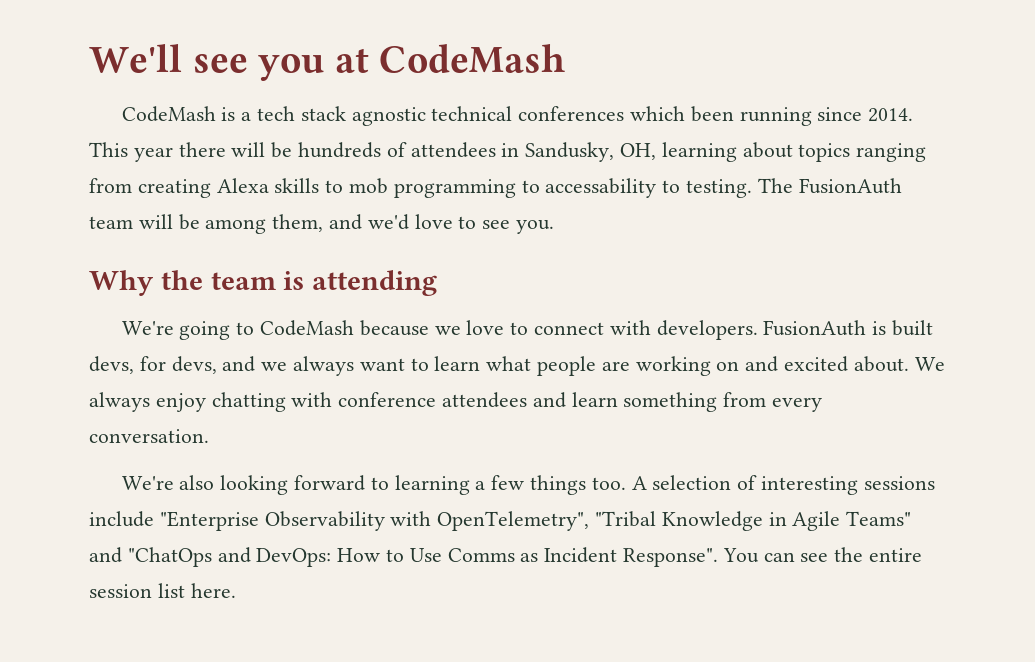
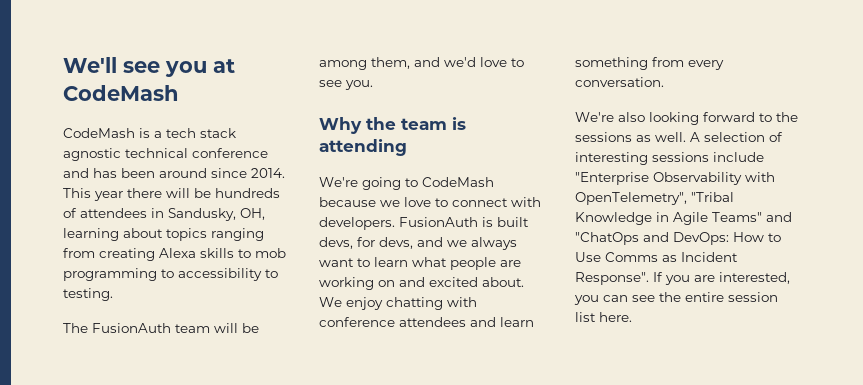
[518,106,812,126] conferences which been running -> [192,148,268,158] [63,168,207,178] conference and has been around
[545,178,657,198] accessability -> [178,268,262,281] accessibility
(753, 188) none -> (113, 294) //
[89,392,150,412] always -> (342, 302) none
[394,475,626,495] learning a few things too. -> [776,112,798,122] [575,132,686,142] the sessions as well.
[722,548,759,563] You -> [653,272,790,285] [574,295,599,305] If you are interested, you

